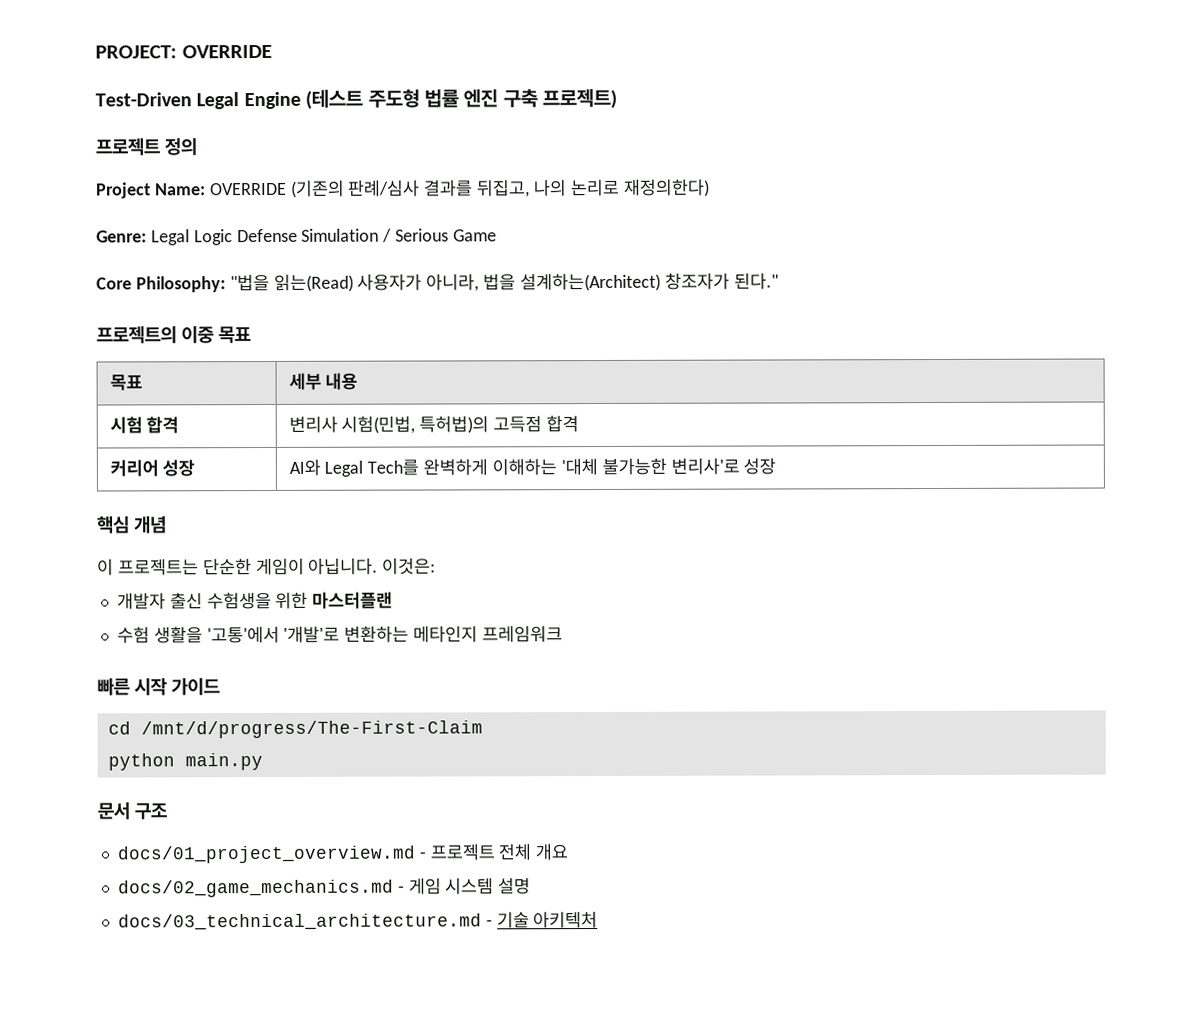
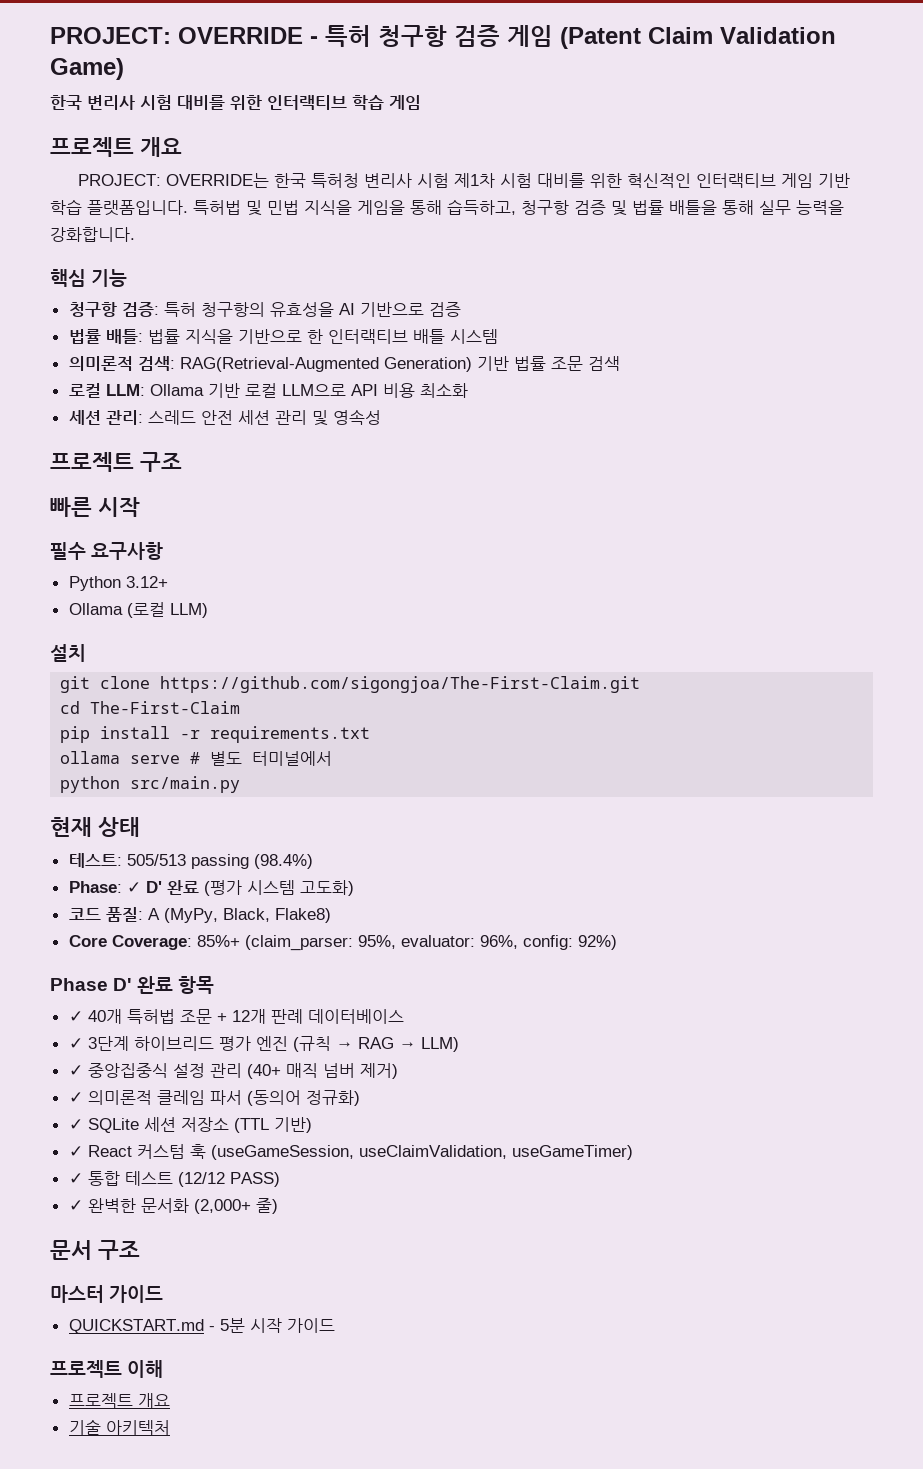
[95,88,618,110] [95,137,198,156] [96,178,710,199] [96,228,498,246] [96,272,779,293] [96,325,252,344] [109,374,143,391] [288,372,359,390] [109,416,180,434] [288,415,579,434] [109,459,196,477] [288,457,777,477] [97,515,168,534] [97,557,437,576] [116,591,394,610] [116,625,563,644] [97,677,221,696] [107,720,483,739] [107,753,263,771] [97,801,168,820] [117,843,570,864] [117,877,532,898] [117,913,493,931] // Test-Driven Legal Engine (테스트 주도형 법률 엔진 구축 프로젝트) // 프로젝트 정의 // Project Name: OVERRIDE (기존의 판례/심사 결과를 뒤집고, 나의 논리로 재정의한다) // Genre: Legal Logic Defense Simulation / Serious Game // Core Philosophy: "법을 읽는(Read) 사용자가 아니라, 법을 설계하는(Architect) 창조자가 된다." // 프로젝트의 이중 목표 // 목표 | 세부 내용 // 시험 합격 | 변리사 시험(민법, 특허법)의 고득점 합격 // 커리어 성장 | AI와 Legal Tech를 완벽하게 이해하는 '대체 불가능한 변리사'로 성장 // 핵심 개념 // 이 프로젝트는 단순한 게임이 아닙니다. 이것은: // 개발자 출신 수험생을 위한 마스터플랜 // 수험 생활을 '고통'에서 '개발'로 변환하는 메타인지 프레임워크 // 빠른 시작 가이드 // cd /mnt/d/progress/The-First-Claim // python main.py // 문서 구조 // docs/01_project_overview.md - 프로젝트 전체 개요 // docs/02_game_mechanics.md - 게임 시스템 설명 // docs/03_technical_architecture.md - -> [310,25,836,49] [50,58,124,80] [50,95,421,110] [50,137,182,157] [78,173,851,188] [50,199,844,216] [50,227,135,242] [50,269,128,287] [68,302,461,317] [68,329,498,344] [68,356,620,372] [68,383,468,398] [68,409,381,426] [50,452,182,472] [50,497,140,517] [50,542,164,560] [68,576,168,591] [68,602,208,618] [50,644,86,662] [60,676,641,693] [60,701,241,714] [60,726,371,743] [60,751,333,766] [60,776,241,793] [50,817,140,837] [68,853,313,869] [68,880,354,896] [68,907,331,923] [68,935,617,951] [50,976,215,994] [68,1009,404,1024] [68,1036,459,1052] [68,1063,398,1079] [68,1090,360,1106] [68,1117,312,1133] [68,1144,633,1160] [68,1171,280,1187] [68,1198,278,1214] [50,1240,140,1260] [50,1285,164,1303] [68,1318,335,1334] [50,1360,164,1378] [68,1393,170,1408] - 특허 청구항 검증 게임 (Patent Claim Validation Game) // 한국 변리사 시험 대비를 위한 인터랙티브 학습 게임 // 프로젝트 개요 // PROJECT: OVERRIDE는 한국 특허청 변리사 시험 제1차 시험 대비를 위한 혁신적인 인터랙티브 게임 기반 학습 플랫폼입니다. 특허법 및 민법 지식을 게임을 통해 습득하고, 청구항 검증 및 법률 배틀을 통해 실무 능력을 강화합니다. // 핵심 기능 // 청구항 검증: 특허 청구항의 유효성을 AI 기반으로 검증 // 법률 배틀: 법률 지식을 기반으로 한 인터랙티브 배틀 시스템 // 의미론적 검색: RAG(Retrieval-Augmented Generation) 기반 법률 조문 검색 // 로컬 LLM: Ollama 기반 로컬 LLM으로 API 비용 최소화 // 세션 관리: 스레드 안전 세션 관리 및 영속성 // 프로젝트 구조 // 빠른 시작 // 필수 요구사항 // Python 3.12+ // Ollama (로컬 LLM) // 설치 // git clone https://github.com/sigongjoa/The-First-Claim.git // cd The-First-Claim // pip install -r requirements.txt // ollama serve # 별도 터미널에서 // python src/main.py // 현재 상태 // 테스트: 505/513 passing (98.4%) // Phase: ✓ D' 완료 (평가 시스템 고도화) // 코드 품질: A (MyPy, Black, Flake8) // Core Coverage: 85%+ (claim_parser: 95%, evaluator: 96%, config: 92%) // Phase D' 완료 항목 // ✓ 40개 특허법 조문 + 12개 판례 데이터베이스 // ✓ 3단계 하이브리드 평가 엔진 (규칙 → RAG → LLM) // ✓ 중앙집중식 설정 관리 (40+ 매직 넘버 제거) // ✓ 의미론적 클레임 파서 (동의어 정규화) // ✓ SQLite 세션 저장소 (TTL 기반) // ✓ React 커스텀 훅 (useGameSession, useClaimValidation, useGameTimer) // ✓ 통합 테스트 (12/12 PASS) // ✓ 완벽한 문서화 (2,000+ 줄) // 문서 구조 // 마스터 가이드 // QUICKSTART.md - 5분 시작 가이드 // 프로젝트 이해 // 프로젝트 개요 //

